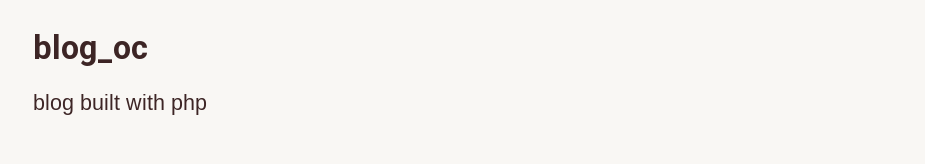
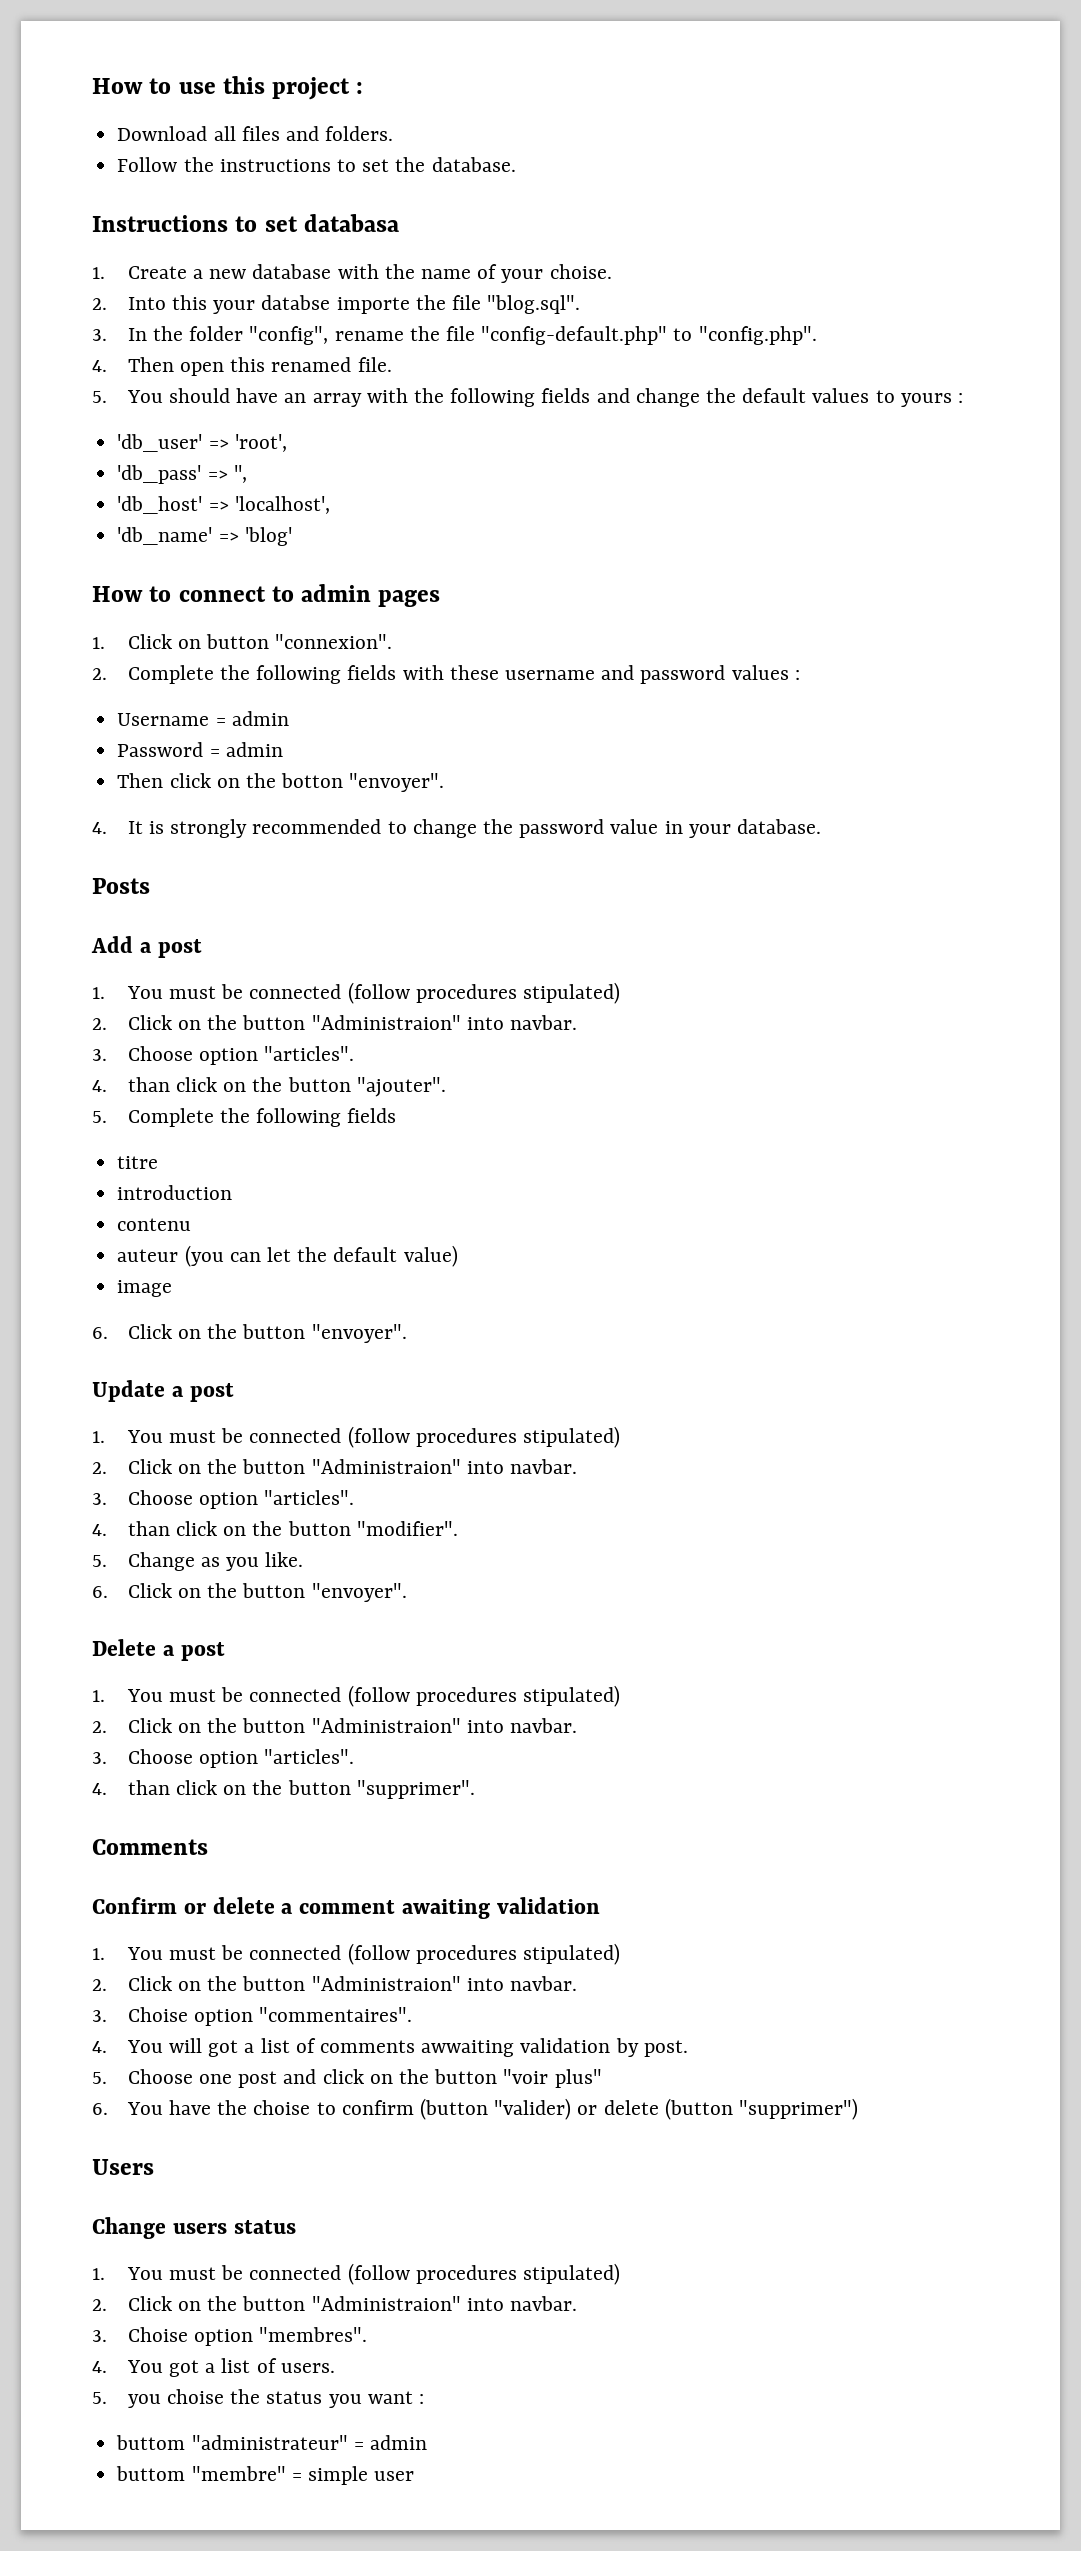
[33,34,148,66] [33,94,207,115] blog_oc // blog built with php -> [92,76,364,100] [117,126,394,141] [117,157,516,172] [92,214,399,232] [92,264,612,283] [92,295,581,314] [92,326,817,345] [92,357,392,376] [92,388,964,407] [117,434,287,452] [117,465,247,484] [117,496,330,514] [117,527,292,546] [92,584,441,607] [92,634,393,649] [92,665,800,684] [117,711,289,726] [117,742,283,757] [117,773,445,792] [92,819,821,838] [92,878,150,894] [91,936,202,958] [92,982,620,1004] [92,1015,577,1030] [92,1046,355,1065] [92,1077,446,1097] [92,1108,397,1127] [117,1156,159,1169] [117,1185,233,1200] [117,1218,192,1231] [117,1245,458,1267] [117,1280,173,1297] [92,1324,407,1343] [92,1380,234,1402] [92,1426,620,1448] [92,1459,577,1474] [92,1490,355,1509] [92,1521,458,1536] [92,1552,304,1571] [92,1583,407,1602] [92,1639,225,1661] [92,1685,620,1707] [92,1718,577,1733] [92,1749,355,1768] [92,1780,475,1799] [92,1839,208,1855] [92,1897,600,1919] [92,1943,620,1965] [92,1976,577,1991] [92,2007,413,2026] [92,2038,688,2057] [92,2069,602,2088] [92,2098,858,2120] [92,2159,154,2175] [92,2217,296,2239] [92,2263,620,2285] [92,2296,577,2311] [92,2327,368,2346] [92,2358,335,2377] [92,2389,424,2408] [116,2435,427,2450] [116,2466,415,2485] How to use this project : // Download all files and folders. // Follow the instructions to set the database. // Instructions to set databasa // 1. Create a new database with the name of your choise. // 2. Into this your databse importe the file "blog.sql". // 3. In the folder "config", rename the file "config-default.php" to "config.php". // 4. Then open this renamed file. // 5. You should have an array with the following fields and change the default values to yours : // 'db_user' => 'root', // 'db_pass' => '', // 'db_host' => 'localhost', // 'db_name' => 'blog' // How to connect to admin pages // 1. Click on button "connexion". // 2. Complete the following fields with these username and password values : // Username = admin // Password = admin // Then click on the botton "envoyer". // 4. It is strongly recommended to change the password value in your database. // Posts // Add a post // 1. You must be connected (follow procedures stipulated) // 2. Click on the button "Administraion" into navbar. // 3. Choose option "articles". // 4. than click on the button "ajouter". // 5. Complete the following fields // titre // introduction // contenu // auteur (you can let the default value) // image // 6. Click on the button "envoyer". // Update a post // 1. You must be connected (follow procedures stipulated) // 2. Click on the button "Administraion" into navbar. // 3. Choose option "articles". // 4. than click on the button "modifier". // 5. Change as you like. // 6. Click on the button "envoyer". // Delete a post // 1. You must be connected (follow procedures stipulated) // 2. Click on the button "Administraion" into navbar. // 3. Choose option "articles". // 4. than click on the button "supprimer". // Comments // Confirm or delete a comment awaiting validation // 1. You must be connected (follow procedures stipulated) // 2. Click on the button "Administraion" into navbar. // 3. Choise option "commentaires". // 4. You will got a list of comments awwaiting validation by post. // 5. Choose one post and click on the button "voir plus" // 6. You have the choise to confirm (button "valider) or delete (button "supprimer") // Users // Change users status // 1. You must be connected (follow procedures stipulated) // 2. Click on the button "Administraion" into navbar. // 3. Choise option "membres". // 4. You got a list of users. // 5. you choise the status you want : // buttom "administrateur" = admin // buttom "membre" = simple user

